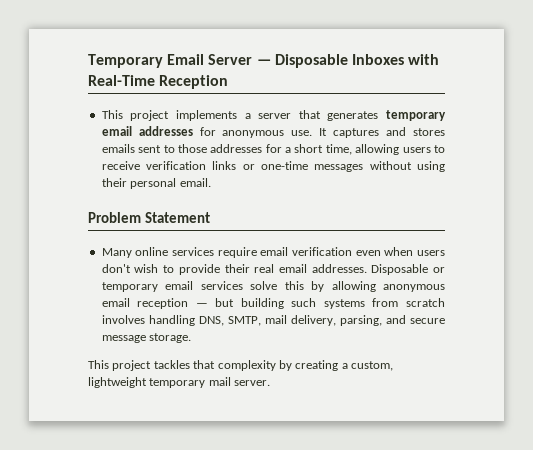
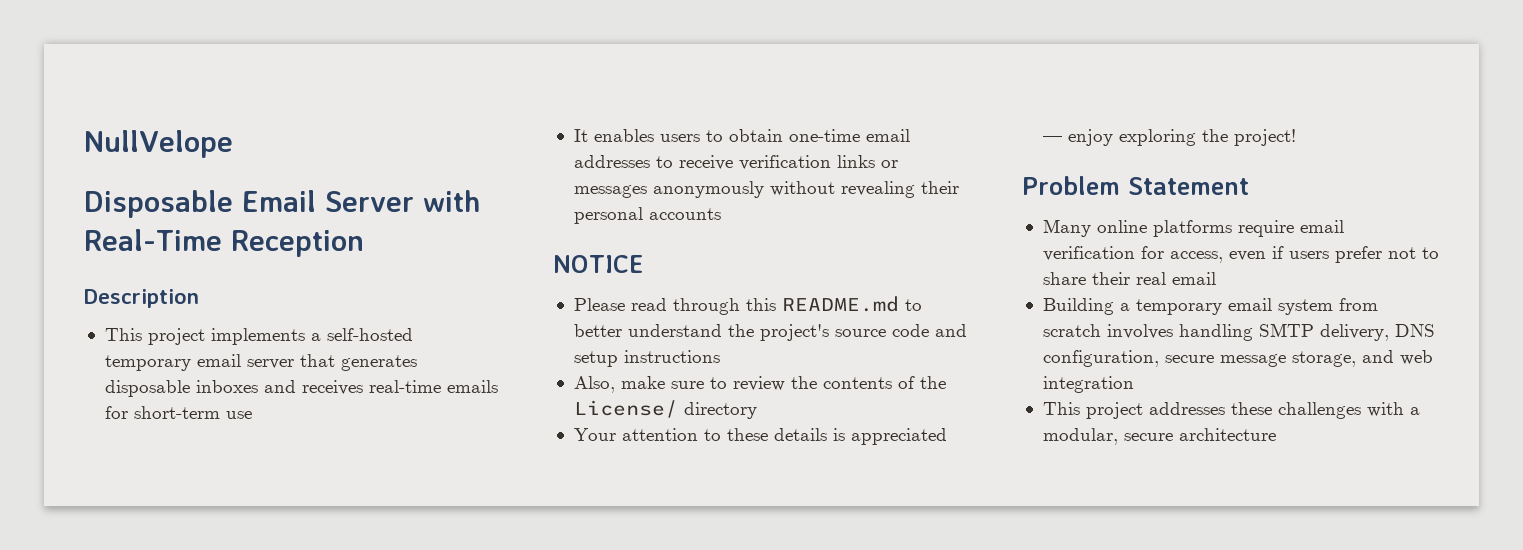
[88,54,404,68] Temporary Email Server — Disposable Inboxes -> [84,130,233,158] [84,190,414,218] NullVelope // Disposable Email Server
(229, 82) none -> [84,289,199,308] // Description
[258,110,446,121] [101,126,445,138] [101,144,431,155] server that generates temporary email addresses for anonymous use. It captures and stores emails sent to those addresses for a short time, allowing users -> [326,328,413,341] [104,354,417,371] [104,380,498,397] [104,406,252,419] [573,129,910,142] [573,155,650,168] self-hosted temporary email server that generates disposable inboxes and receives real-time emails for short-term use // It enables users to obtain one-time email addresses
[261,161,445,172] [101,178,211,189] one-time messages without using their personal email. -> [573,181,959,198] [573,207,721,224] [553,255,644,273] [573,296,922,315] [573,324,967,341] [573,350,720,367] [573,376,946,393] [573,400,757,419] [573,428,947,445] [1042,129,1296,146] messages anonymously without revealing their personal accounts // NOTICE // Please read through this README.md to better understand the project's source code and setup instructions // Also, make sure to review the contents of the License/ directory // Your attention to these details is appreciated — enjoy exploring the project!
[172,247,215,256] services -> [1152,220,1232,237] platforms
[355,247,445,256] [101,264,446,275] [101,281,446,292] [101,298,445,309] [101,315,445,326] [101,333,192,343] [88,360,393,371] [88,377,271,388] even when users don't wish to provide their real email addresses. Disposable or temporary email services solve this by allowing anonymous email reception — but building such systems from scratch involves handling DNS, SMTP, mail delivery, parsing, and secure message storage. // This project tackles that complexity by creating a custom, lightweight temporary mail server. -> [1140,246,1439,263] [1042,272,1216,285] [1042,298,1378,315] [1042,323,1435,341] [1042,350,1433,367] [1042,376,1134,393] [1042,402,1420,419] [1042,428,1276,445] for access, even if users prefer not to share their real email // Building a temporary email system from scratch involves handling SMTP delivery, DNS configuration, secure message storage, and web integration // This project addresses these challenges with a modular, secure architecture

